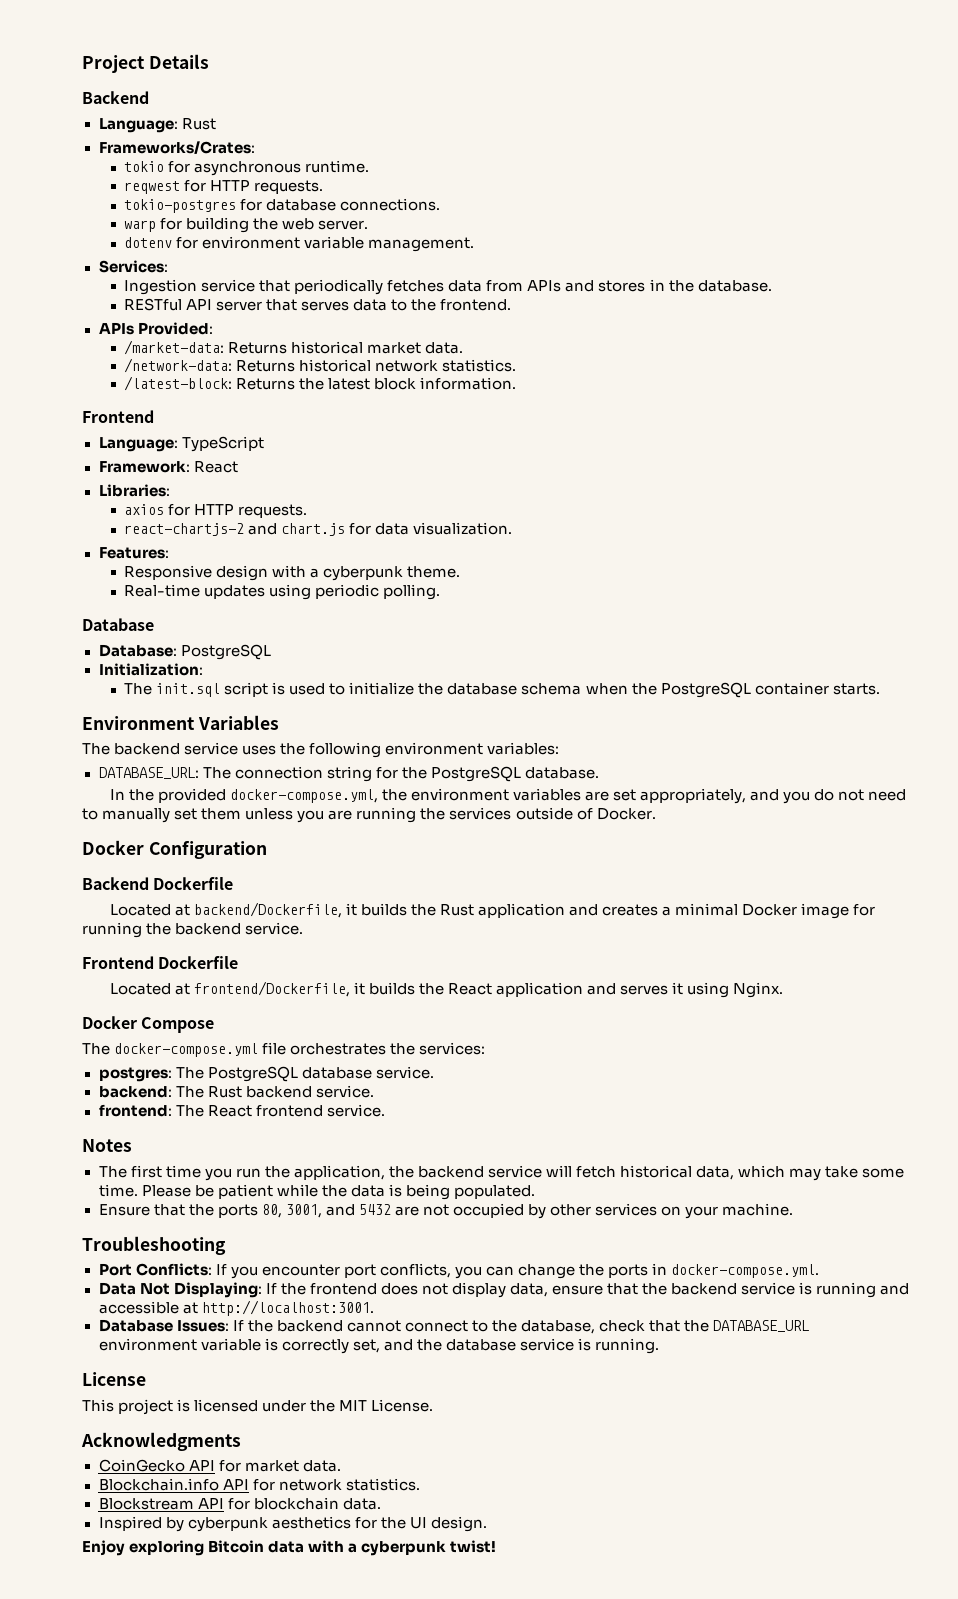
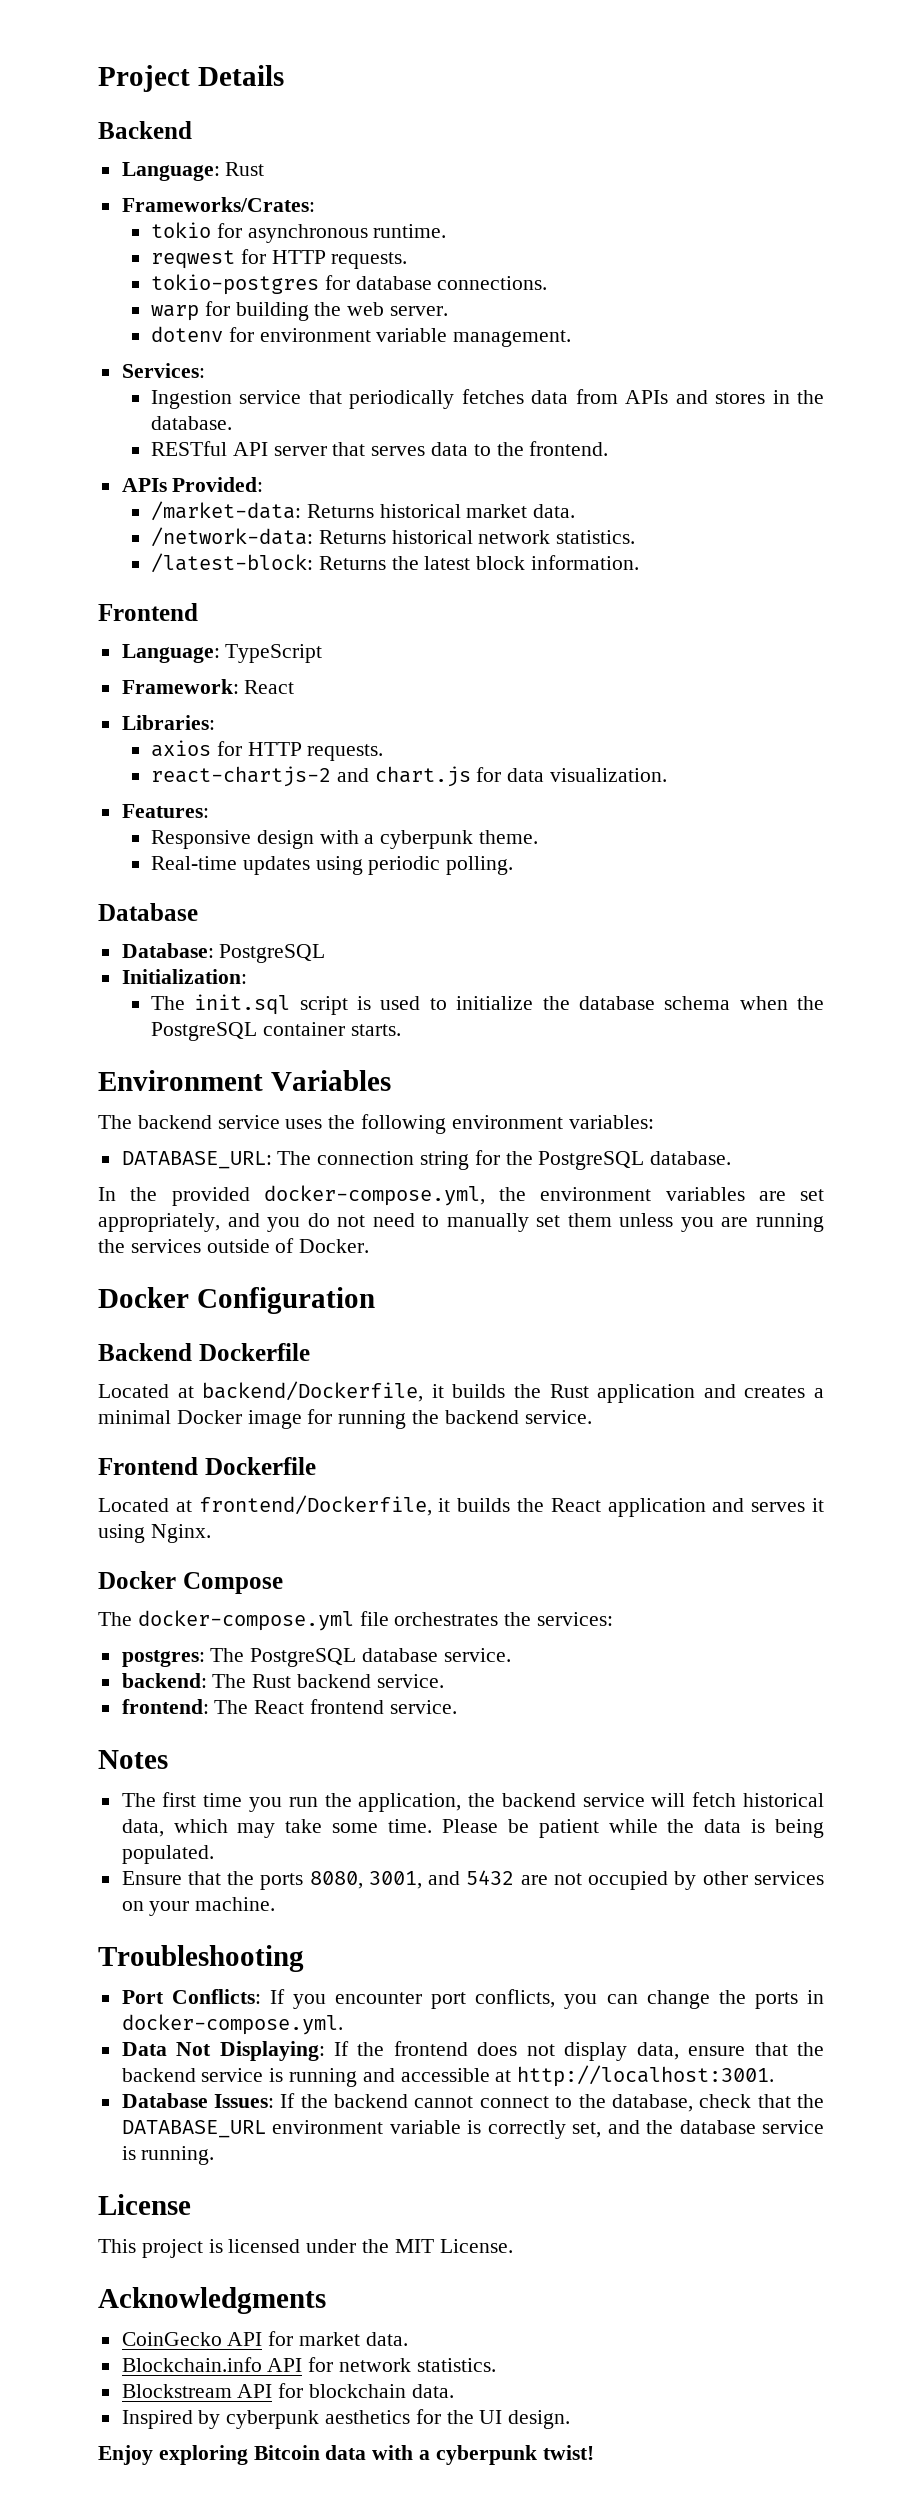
[261,1204,282,1218] 80, -> [309,1871,363,1889] 8080,

